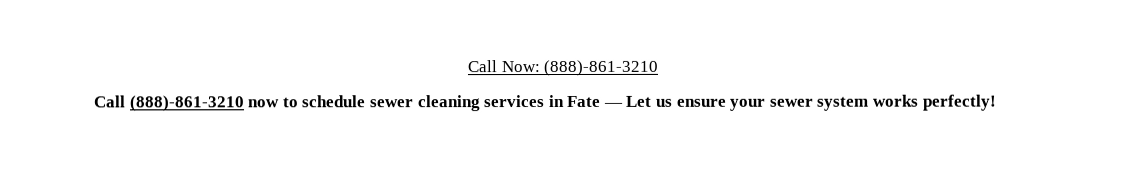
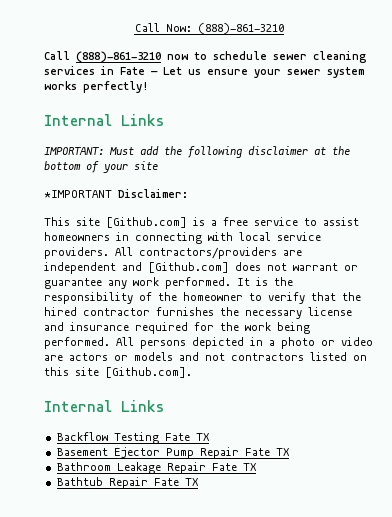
(997, 102) none -> [44,114,164,126] [44,146,350,158] [44,161,158,173] [44,189,188,198] [44,217,359,228] [44,232,321,244] [44,247,302,259] [44,262,358,274] [44,277,293,289] [44,292,361,304] [44,307,352,319] [44,322,310,334] [44,337,373,349] [44,352,367,361] [44,367,192,378] [44,400,164,412] [56,432,210,444] [56,447,290,459] [56,462,257,474] [56,477,199,489] // Internal Links // IMPORTANT: Must add the following disclaimer at the bottom of your site // *IMPORTANT Disclaimer: // This site [Github.com] is a free service to assist homeowners in connecting with local service providers. All contractors/providers are independent and [Github.com] does not warrant or guarantee any work performed. It is the responsibility of the homeowner to verify that the hired contractor furnishes the necessary license and insurance required for the work being performed. All persons depicted in a photo or video are actors or models and not contractors listed on this site [Github.com]. // Internal Links // Backflow Testing Fate TX // Basement Ejector Pump Repair Fate TX // Bathroom Leakage Repair Fate TX // Bathtub Repair Fate TX

